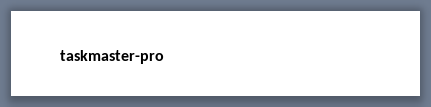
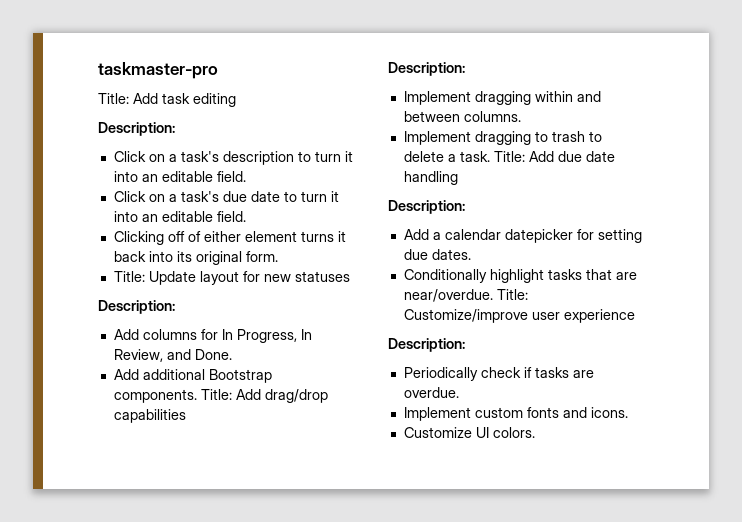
(164, 57) none -> [98,93,236,107] [98,122,175,136] [113,151,353,165] [113,171,246,182] [113,191,339,202] [113,211,246,222] [113,231,346,245] [113,251,278,265] [113,271,350,285] [98,300,175,314] [113,329,312,343] [113,349,232,362] [113,369,272,383] [113,389,328,403] [113,409,186,423] [388,62,465,76] [403,91,601,105] [403,111,521,122] [403,131,602,145] [403,151,615,162] [403,171,458,185] [388,200,465,214] [403,229,642,243] [403,249,471,260] [403,269,637,283] [403,289,528,302] [403,309,635,323] [388,338,465,352] [403,367,594,381] [403,387,459,398] [403,407,628,421] [403,427,535,438] // Title: Add task editing // Description: // Click on a task's description to turn it into an editable field. // Click on a task's due date to turn it into an editable field. // Clicking off of either element turns it back into its original form. // Title: Update layout for new statuses // Description: // Add columns for In Progress, In Review, and Done. // Add additional Bootstrap components. Title: Add drag/drop capabilities // Description: // Implement dragging within and between columns. // Implement dragging to trash to delete a task. Title: Add due date handling // Description: // Add a calendar datepicker for setting due dates. // Conditionally highlight tasks that are near/overdue. Title: Customize/improve user experience // Description: // Periodically check if tasks are overdue. // Implement custom fonts and icons. // Customize UI colors.

